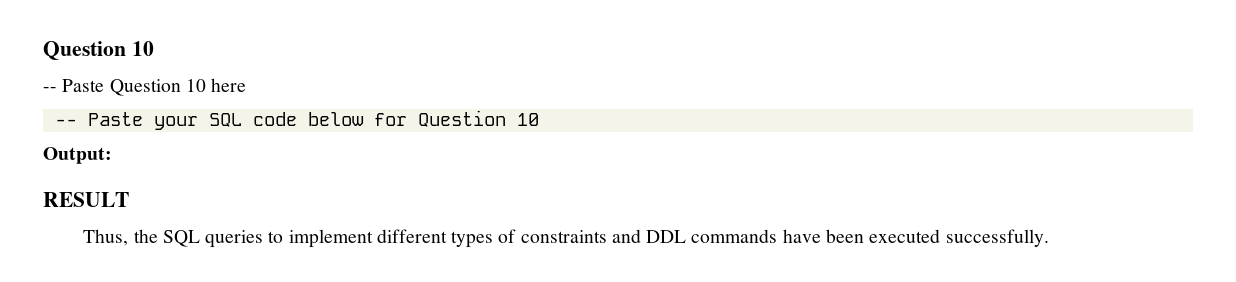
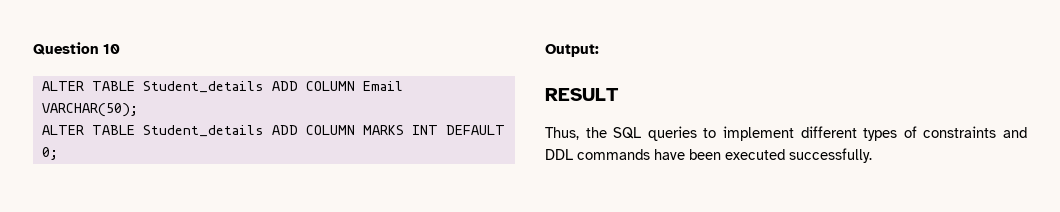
[43,41,154,60] [43,78,247,96] [54,110,539,130] Question 10 // -- Paste Question 10 here // -- Paste your SQL code below for Question 10 -> [33,42,120,55] [41,81,403,93] [41,103,138,117] [41,125,505,137] [41,147,58,160] Question 10 // ALTER TABLE Student_details ADD COLUMN Email VARCHAR(50); // ALTER TABLE Student_details ADD COLUMN MARKS INT DEFAULT 0;

